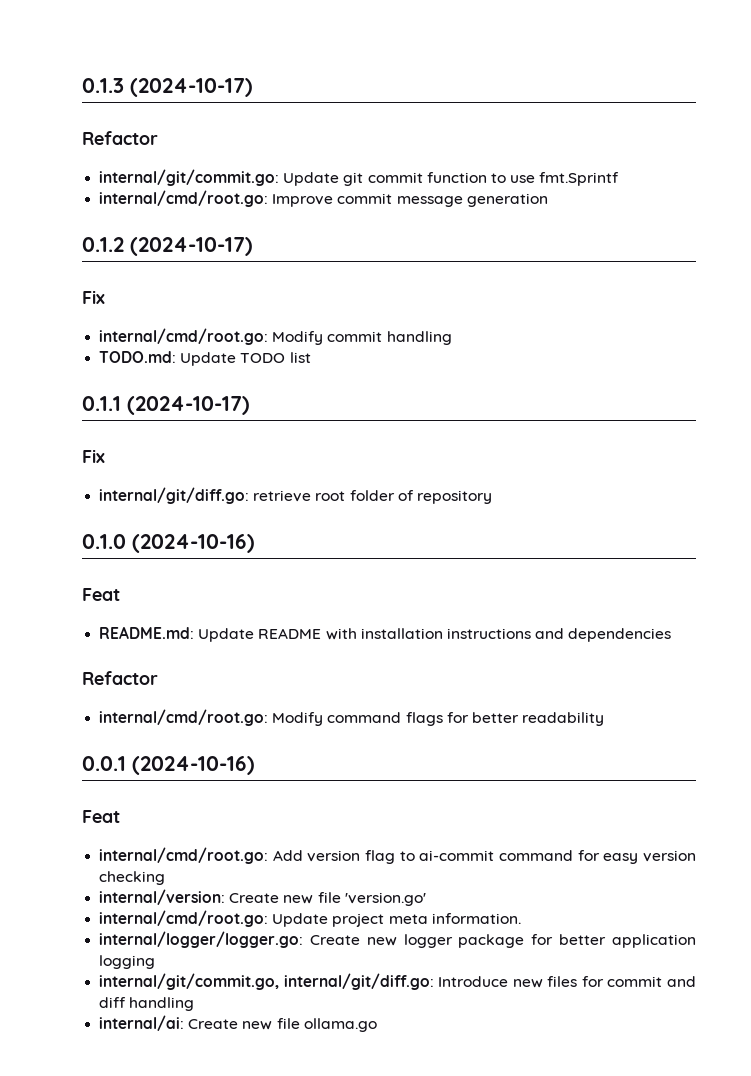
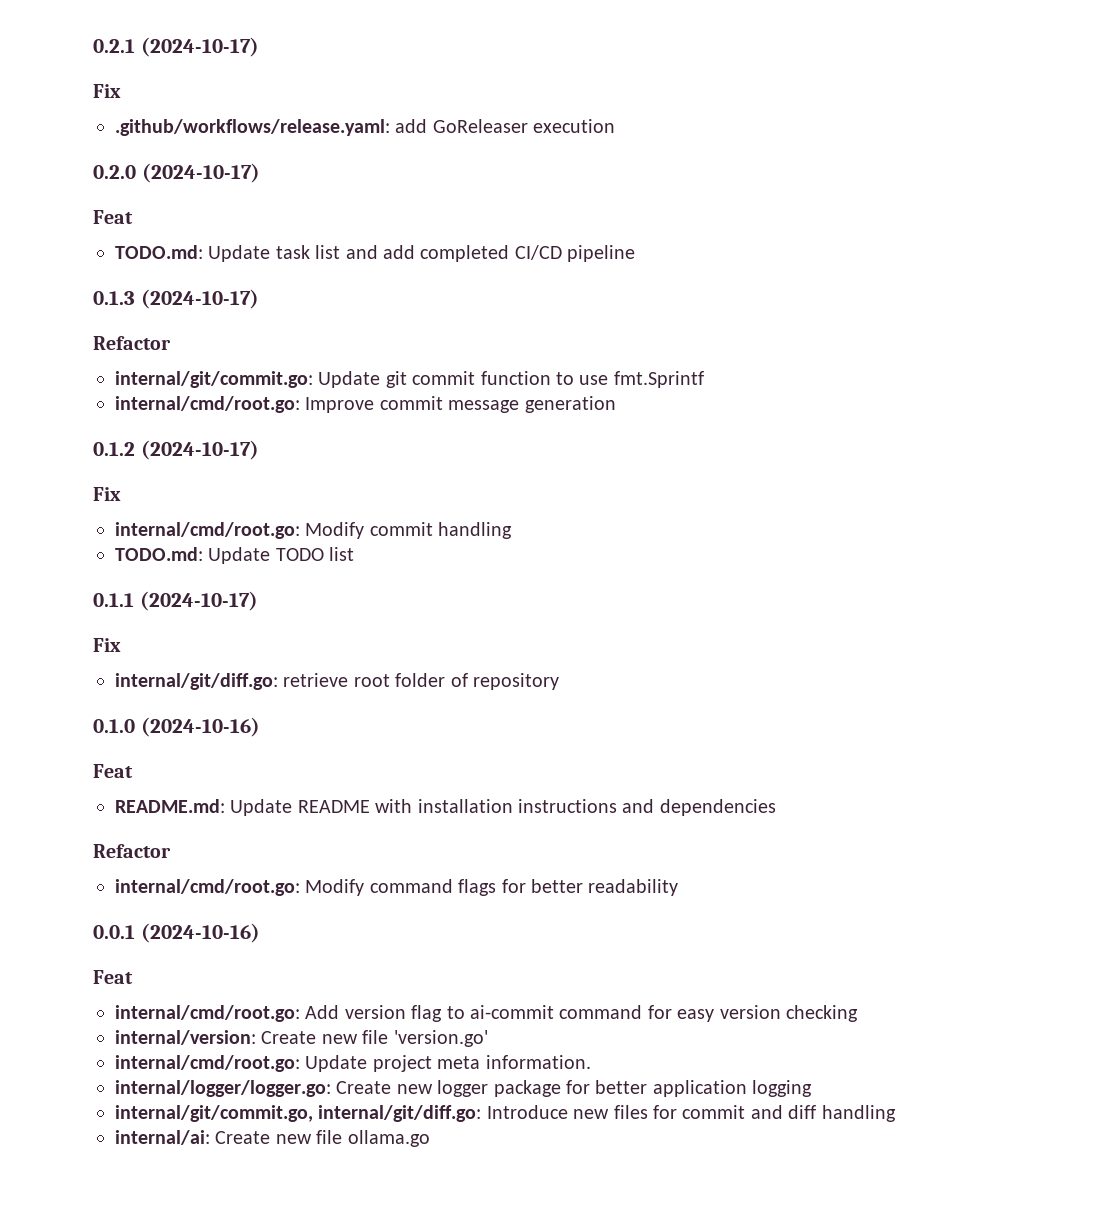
(82, 85) none -> [93,37,259,57] [93,84,121,98] [115,119,616,136] [93,163,260,183] [93,210,133,224] [115,245,636,262] 0.2.1 (2024-10-17) // Fix // .github/workflows/release.yaml: add GoReleaser execution // 0.2.0 (2024-10-17) // Feat // TODO.md: Update task list and add completed CI/CD pipeline //

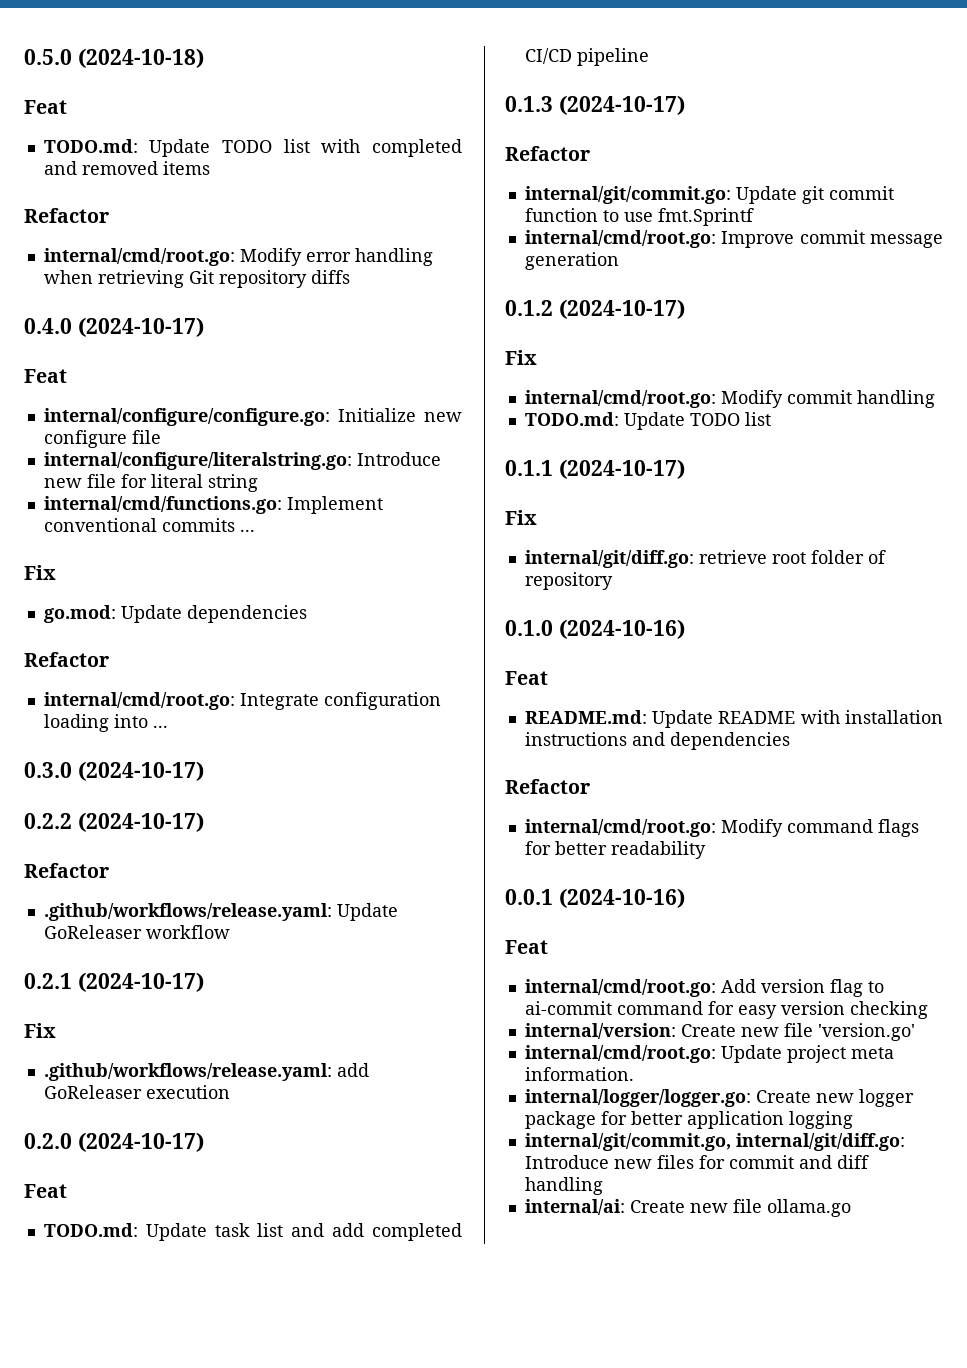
(93, 46) none -> [24,48,204,68] [24,100,67,114] [43,139,462,157] [43,161,210,175] [24,208,109,223] [43,248,433,266] [43,270,350,288] [24,317,204,337] [24,369,67,383] [43,408,462,426] [43,430,161,448] [43,452,441,470] [43,474,258,492] [43,496,383,514] [43,518,255,532] [24,565,56,580] [43,605,307,623] [24,652,109,667] [43,692,441,710] [43,714,168,732] [24,761,204,781] [24,812,204,832] [24,863,109,878] [43,903,398,921] [43,925,230,939] 0.5.0 (2024-10-18) // Feat // TODO.md: Update TODO list with completed and removed items // Refactor // internal/cmd/root.go: Modify error handling when retrieving Git repository diffs // 0.4.0 (2024-10-17) // Feat // internal/configure/configure.go: Initialize new configure file // internal/configure/literalstring.go: Introduce new file for literal string // internal/cmd/functions.go: Implement conventional commits ... // Fix // go.mod: Update dependencies // Refactor // internal/cmd/root.go: Integrate configuration loading into ... // 0.3.0 (2024-10-17) // 0.2.2 (2024-10-17) // Refactor // .github/workflows/release.yaml: Update GoReleaser workflow //

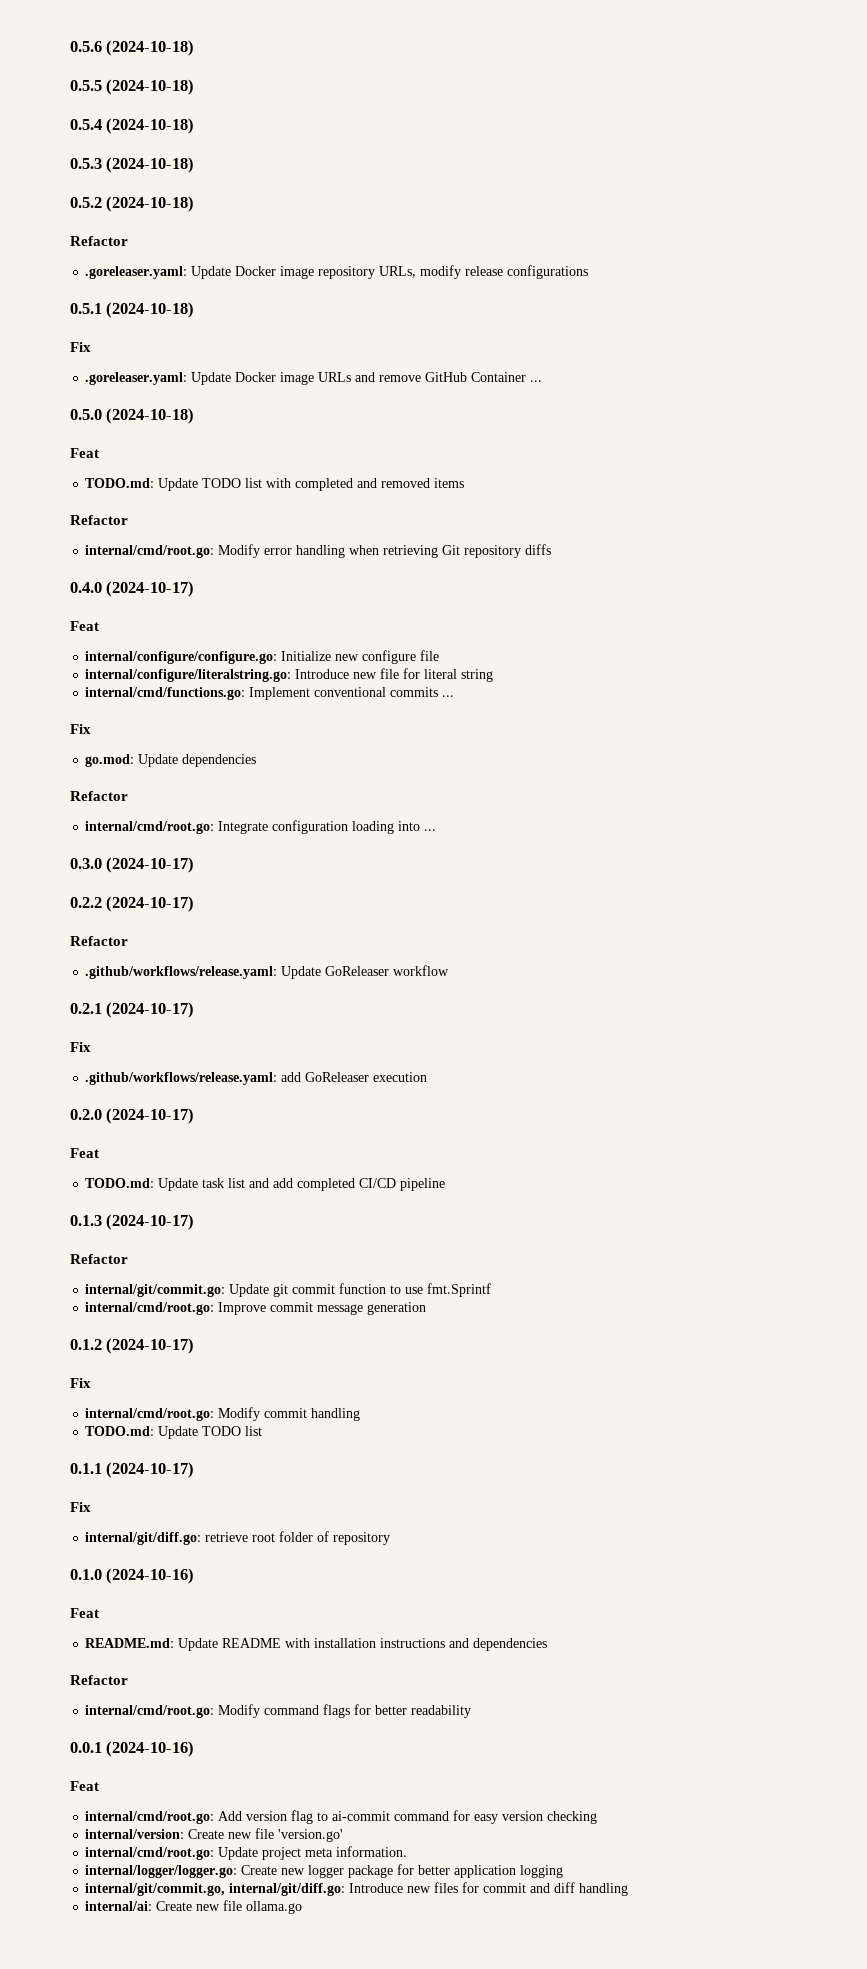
(24, 57) none -> [70,40,195,56] [70,79,195,95] [70,118,195,134] [70,157,195,173] [70,196,195,212] [70,236,128,246] [85,265,589,279] [70,302,195,318] [70,342,91,352] [85,372,543,385] 0.5.6 (2024-10-18) // 0.5.5 (2024-10-18) // 0.5.4 (2024-10-18) // 0.5.3 (2024-10-18) // 0.5.2 (2024-10-18) // Refactor // .goreleaser.yaml: Update Docker image repository URLs, modify release configurations // 0.5.1 (2024-10-18) // Fix // .goreleaser.yaml: Update Docker image URLs and remove GitHub Container ... //

